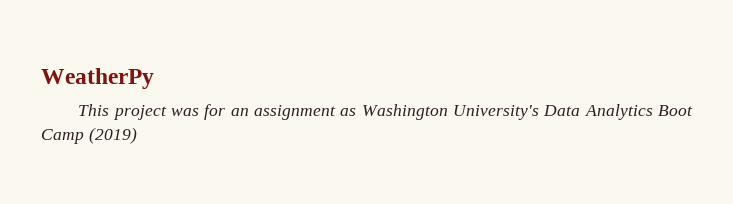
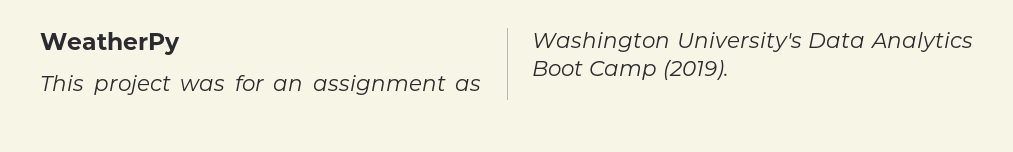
[88,127,137,144] (2019) -> [663,60,729,80] (2019).

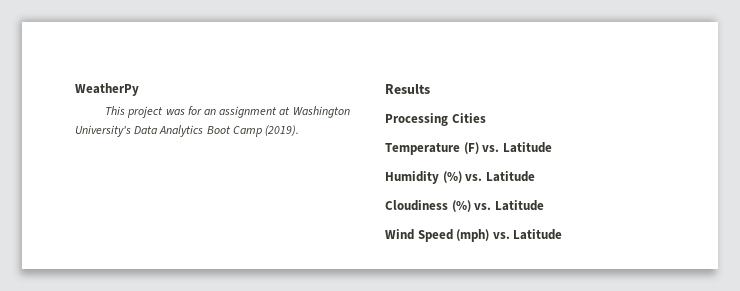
[455,79,481,91] as -> [279,107,291,115] at
(729, 70) none -> [385,84,430,94] [385,113,486,126] [385,142,552,155] [385,171,535,184] [385,200,544,212] [385,229,563,242] // Results // Processing Cities // Temperature (F) vs. Latitude // Humidity (%) vs. Latitude // Cloudiness (%) vs. Latitude // Wind Speed (mph) vs. Latitude

